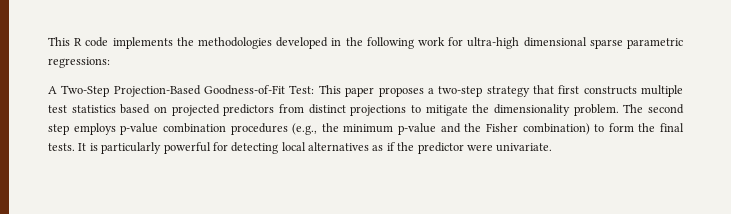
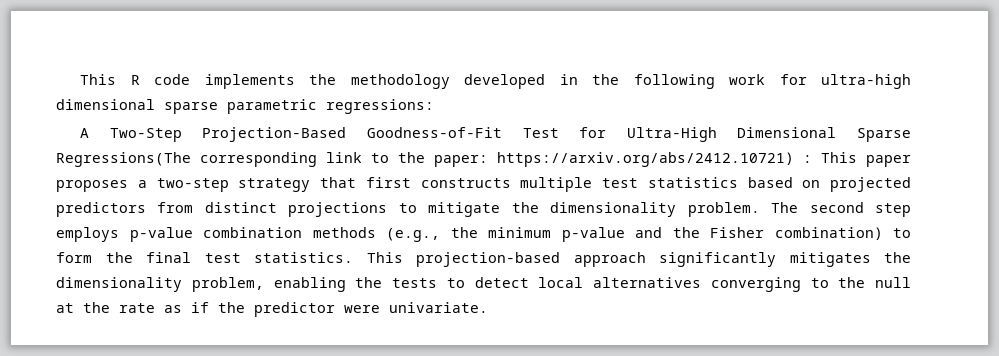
[198,37,272,49] methodologies -> [350,74,450,89] methodology
[289,85,315,94] Test: -> [522,127,912,142] [56,152,812,167] Test for Ultra-High Dimensional Sparse Regressions(The corresponding link to the paper: https://arxiv.org/abs/2412.10721) :
[230,123,288,135] procedures -> [312,227,376,238] methods
[48,142,369,154] tests. It is particularly powerful for detecting local alternatives -> [204,252,911,267] [56,277,911,292] [56,302,155,313] test statistics. This projection-based approach significantly mitigates the dimensionality problem, enabling the tests to detect local alternatives converging to the null at the rate

